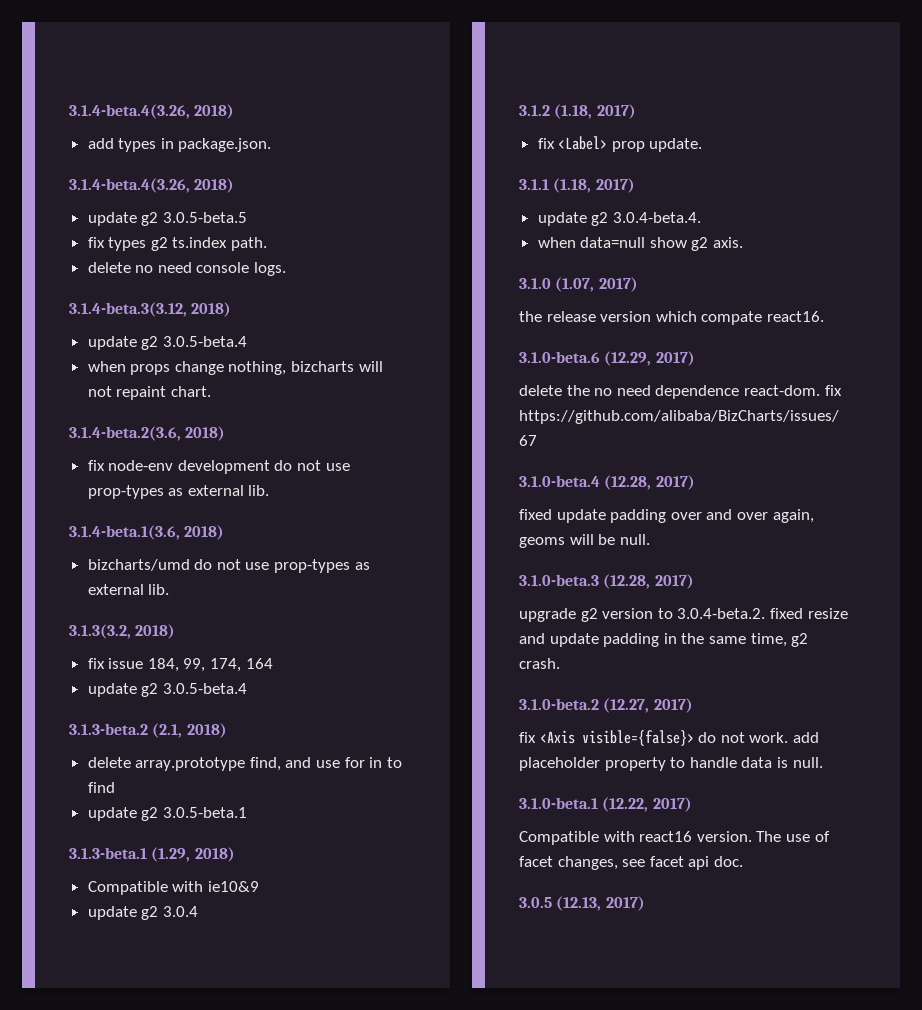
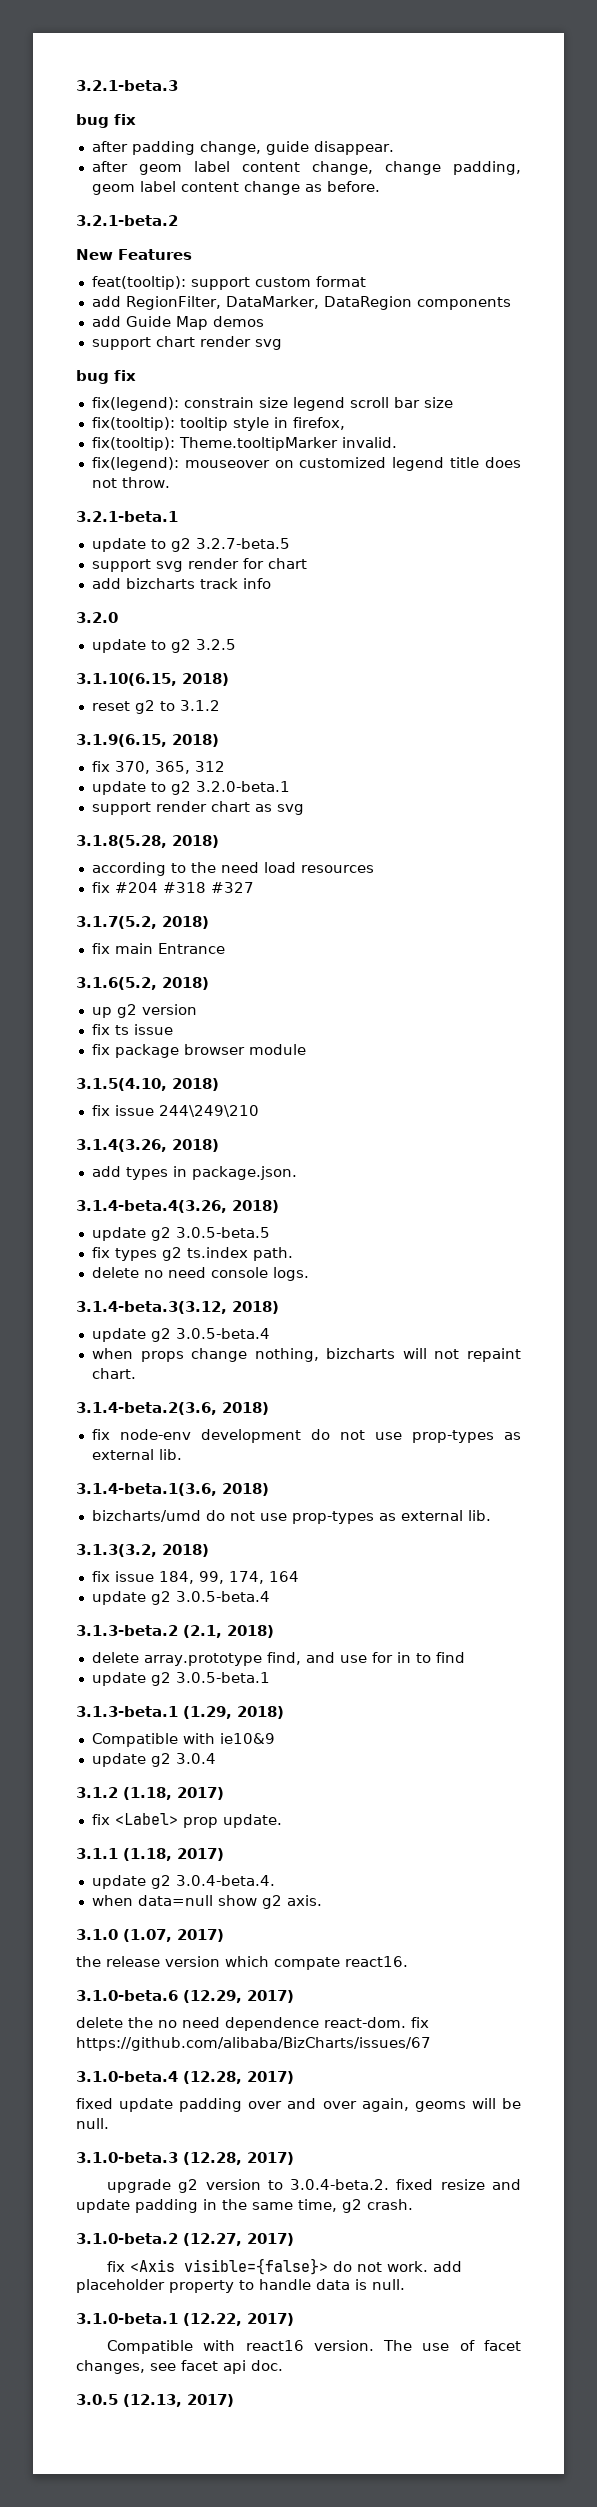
[69,104,190,119] 3.1.4-beta.4(3.26, -> [76,80,178,91] [76,114,136,128] [91,141,394,155] [91,161,521,175] [91,181,380,195] [76,215,178,226] [76,249,192,260] [91,276,366,290] [91,296,511,310] [91,316,264,330] [91,336,282,350] [76,370,136,384] [91,397,453,411] [91,417,345,431] [91,437,397,451] [91,457,522,471] [91,477,170,488] [76,511,178,522] [91,538,290,552] [91,558,307,572] [91,578,271,589] [76,612,118,623] [91,639,236,653] [76,673,229,686] [91,700,220,714] [76,734,219,747] [91,761,225,774] [91,781,290,795] [91,801,304,815] [76,835,219,848] [91,862,374,876] [91,882,254,893] [76,916,209,929] [91,943,225,954] [76,977,209,990] [91,1004,197,1018] [91,1024,173,1035] [91,1044,306,1058] [76,1078,219,1091] [91,1105,259,1117] [76,1139,167,1152] 3.2.1-beta.3 // bug fix // after padding change, guide disappear. // after geom label content change, change padding, geom label content change as before. // 3.2.1-beta.2 // New Features // feat(tooltip): support custom format // add RegionFilter, DataMarker, DataRegion components // add Guide Map demos // support chart render svg // bug fix // fix(legend): constrain size legend scroll bar size // fix(tooltip): tooltip style in firefox, // fix(tooltip): Theme.tooltipMarker invalid. // fix(legend): mouseover on customized legend title does not throw. // 3.2.1-beta.1 // update to g2 3.2.7-beta.5 // support svg render for chart // add bizcharts track info // 3.2.0 // update to g2 3.2.5 // 3.1.10(6.15, 2018) // reset g2 to 3.1.2 // 3.1.9(6.15, 2018) // fix 370, 365, 312 // update to g2 3.2.0-beta.1 // support render chart as svg // 3.1.8(5.28, 2018) // according to the need load resources // fix #204 #318 #327 // 3.1.7(5.2, 2018) // fix main Entrance // 3.1.6(5.2, 2018) // up g2 version // fix ts issue // fix package browser module // 3.1.5(4.10, 2018) // fix issue 244\249\210 // 3.1.4(3.26,

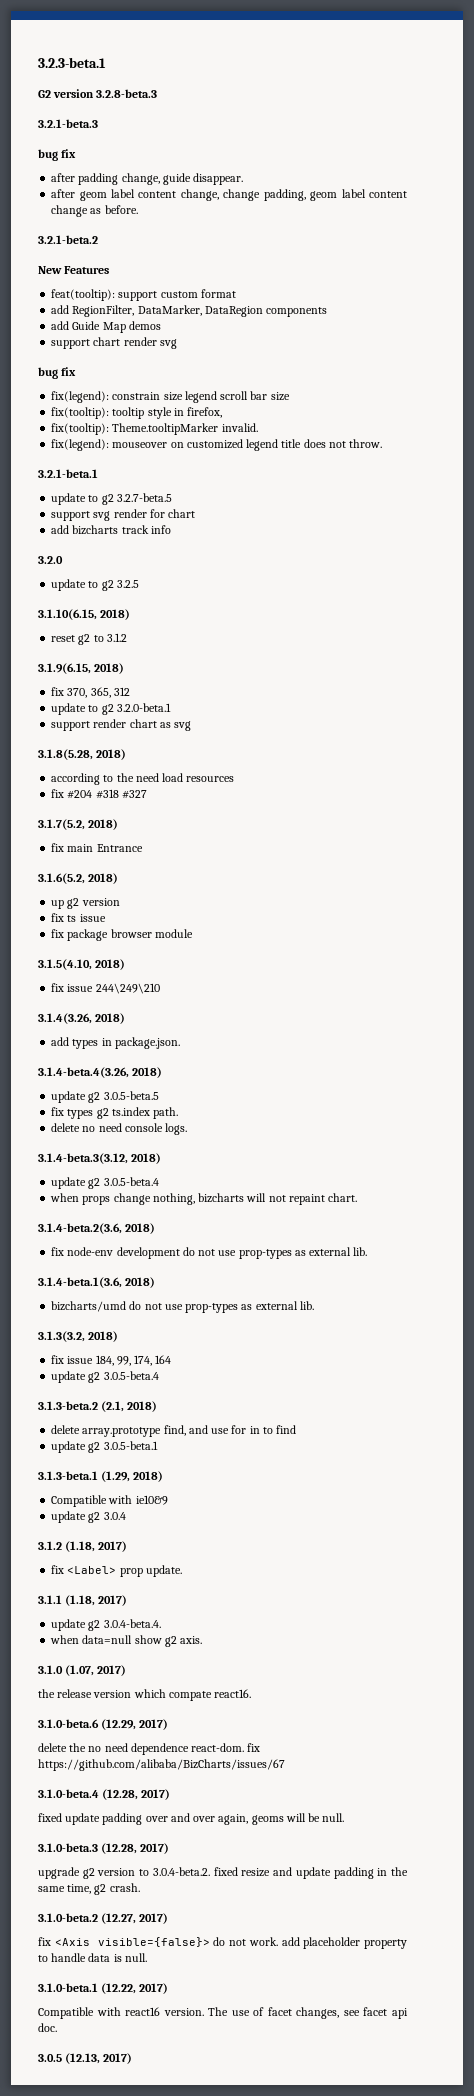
(76, 85) none -> [38,57,106,68] [38,89,158,98] 3.2.3-beta.1 // G2 version 3.2.8-beta.3 //

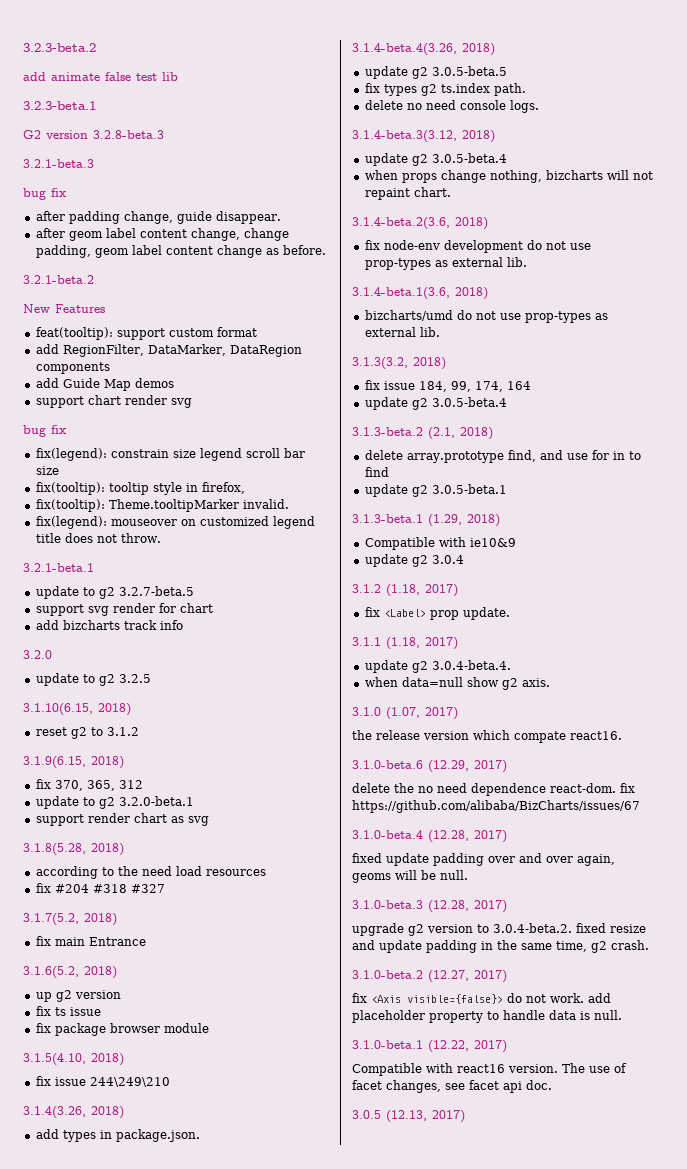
(38, 62) none -> [23,43,96,52] [23,72,178,81] 3.2.3-beta.2 // add animate false test lib //

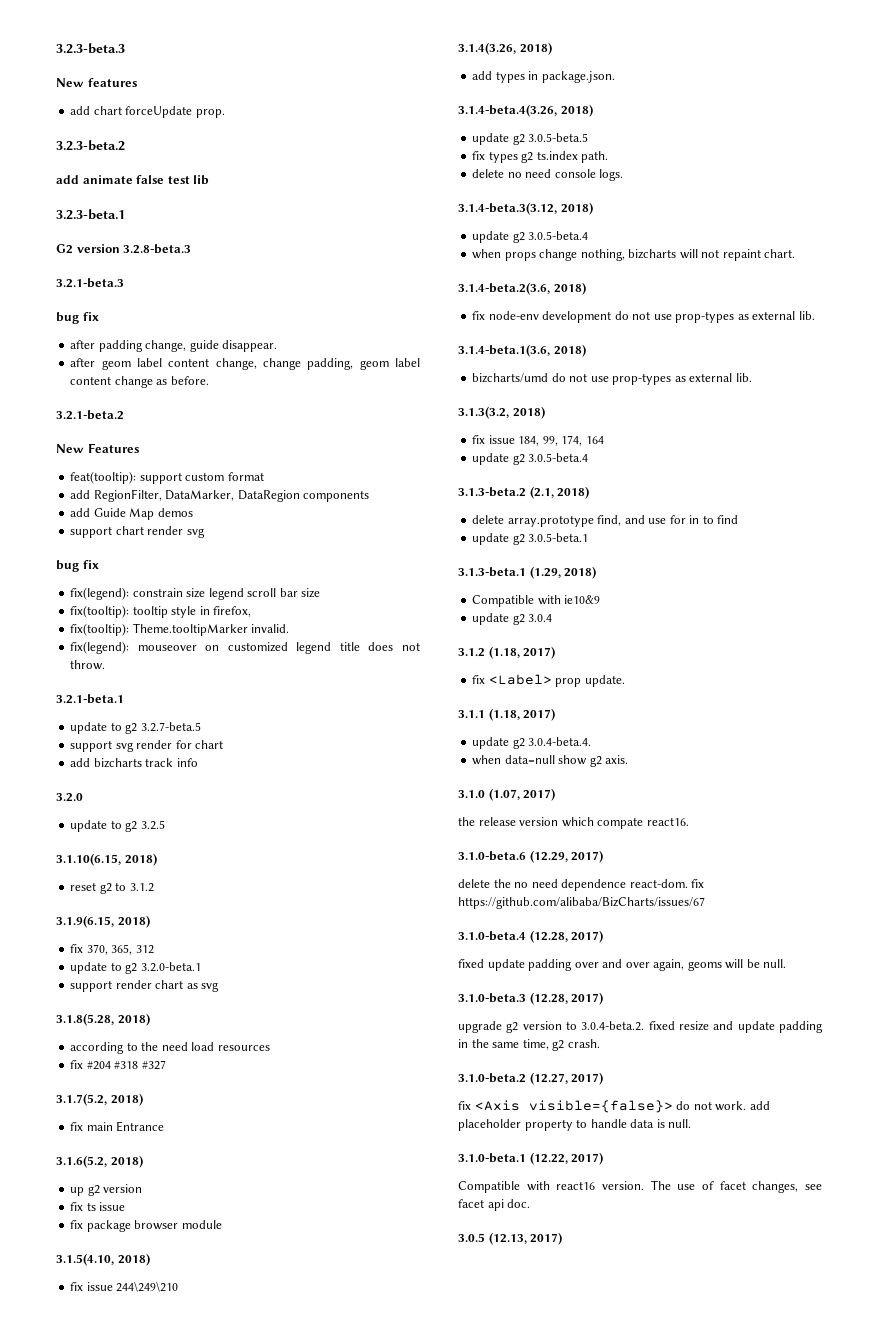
(23, 47) none -> [56,43,125,54] [56,78,137,87] [70,106,225,118] 3.2.3-beta.3 // New features // add chart forceUpdate prop. //

